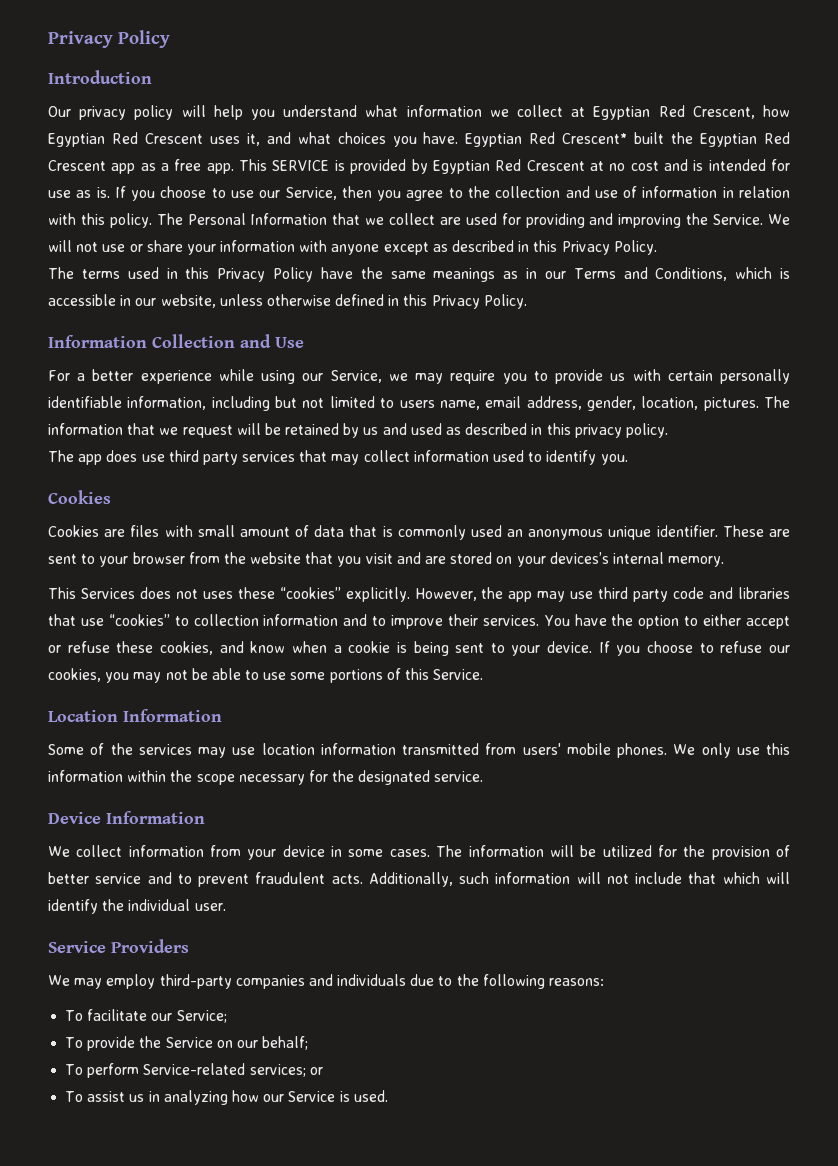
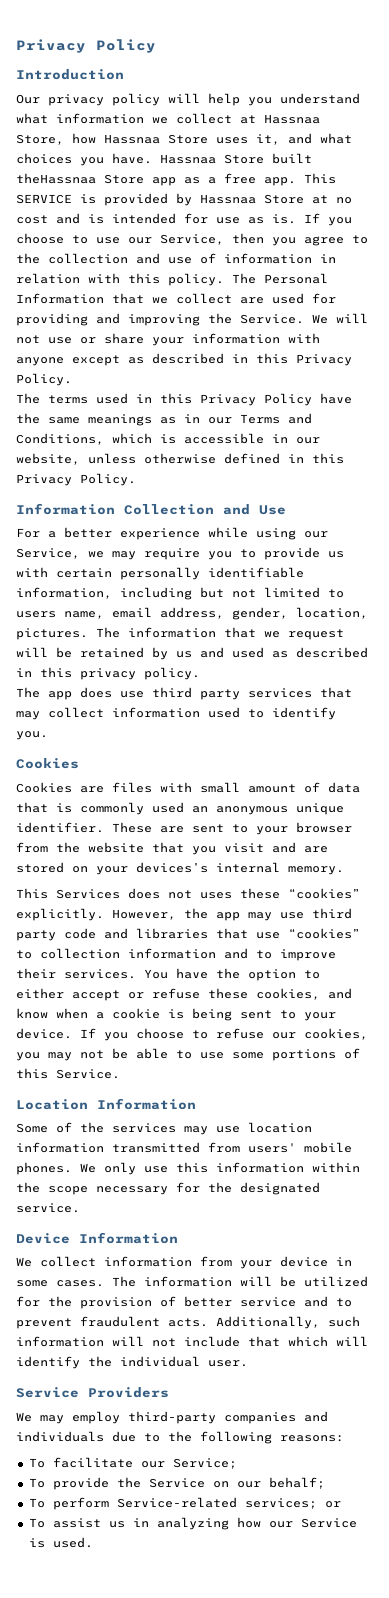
[593,105,791,120] [48,132,203,147] Egyptian Red Crescent, how Egyptian Red Crescent -> [264,114,320,124] [16,133,208,145] Hassnaa Store, how Hassnaa Store
[465,132,790,147] [48,160,106,171] Egyptian Red Crescent* built the Egyptian Red Crescent -> [160,153,312,164] [16,173,144,184] Hassnaa Store built theHassnaa Store
[432,159,585,174] Egyptian Red Crescent -> [200,194,304,204] Hassnaa Store

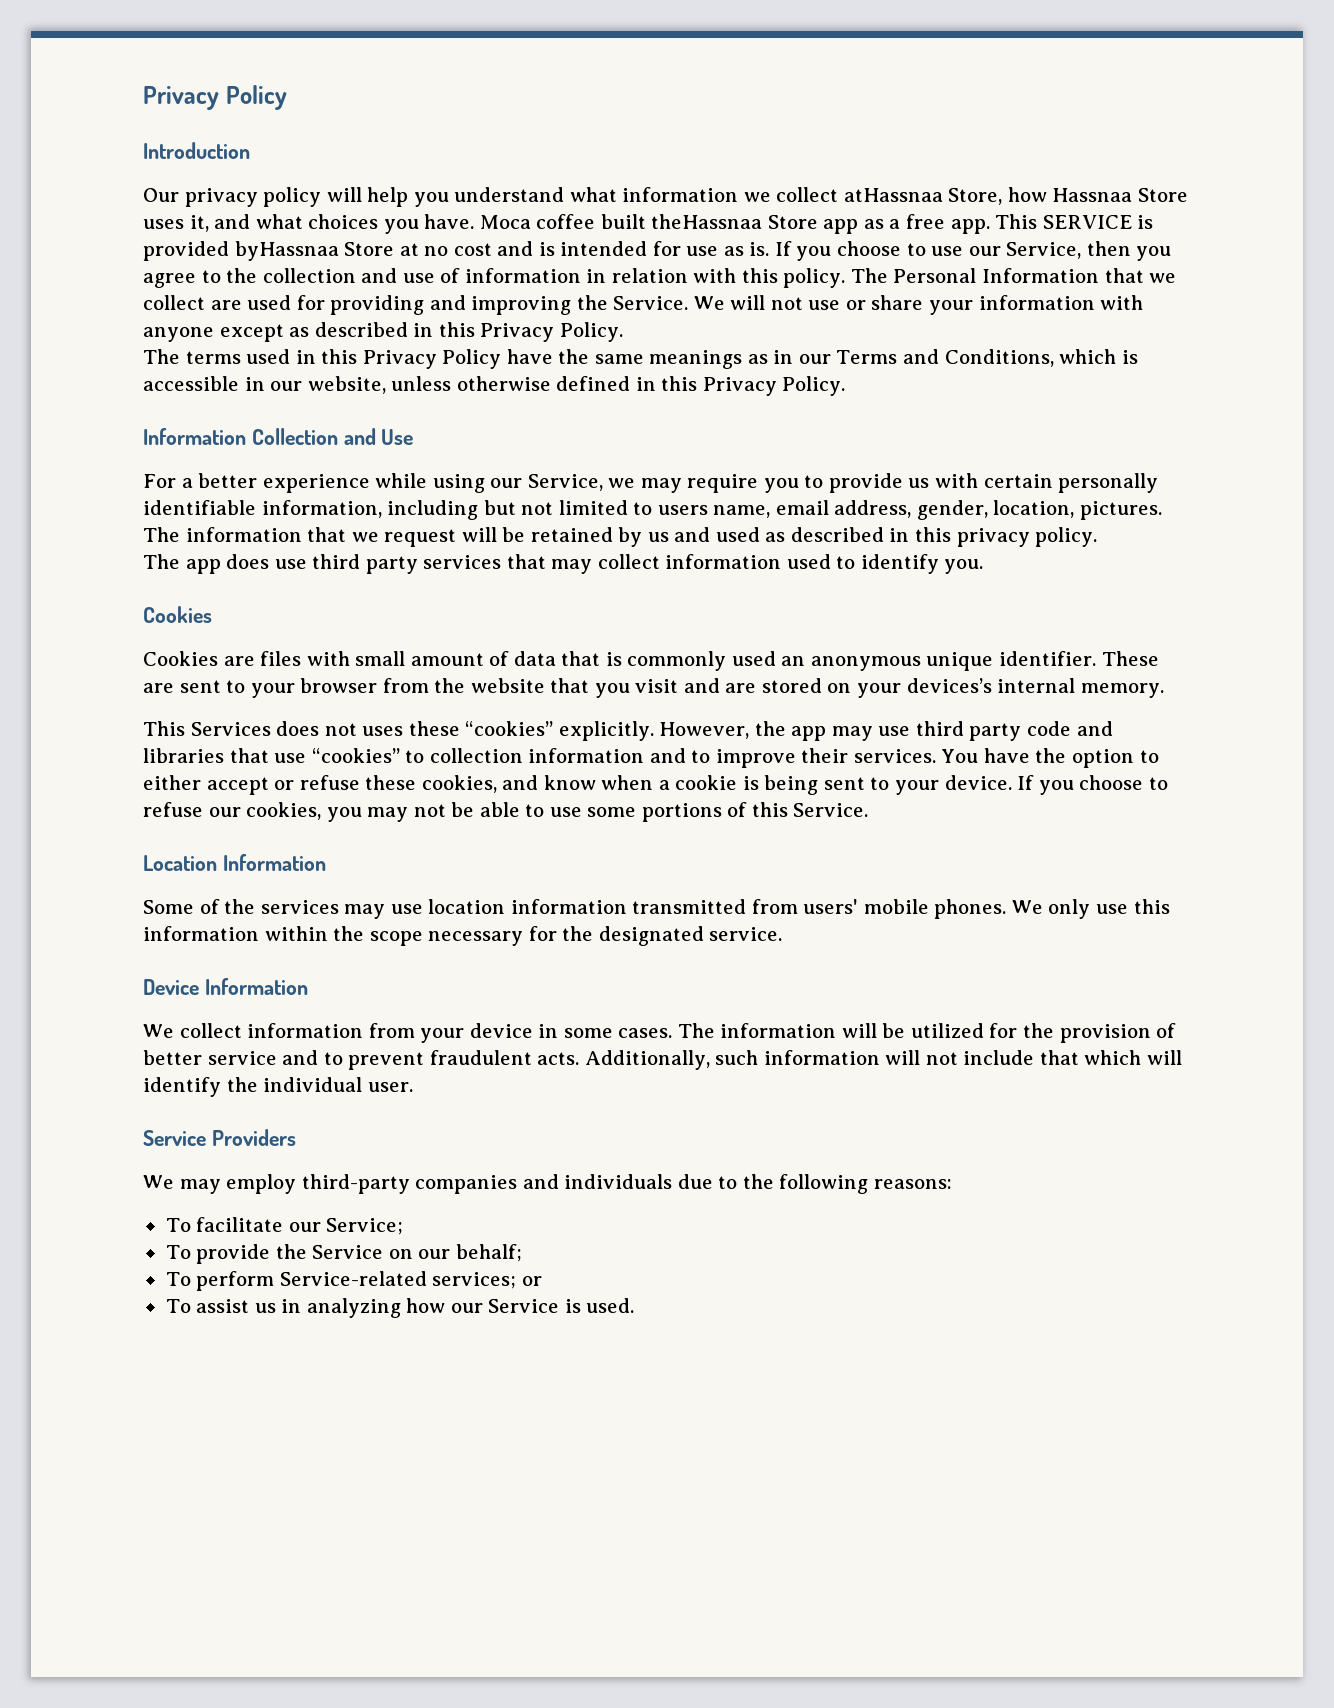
[240,114,320,124] at Hassnaa -> [843,188,943,202] atHassnaa
[160,154,264,164] Hassnaa Store -> [479,214,596,229] Moca coffee
[176,193,256,206] by Hassnaa -> [234,241,339,261] byHassnaa

